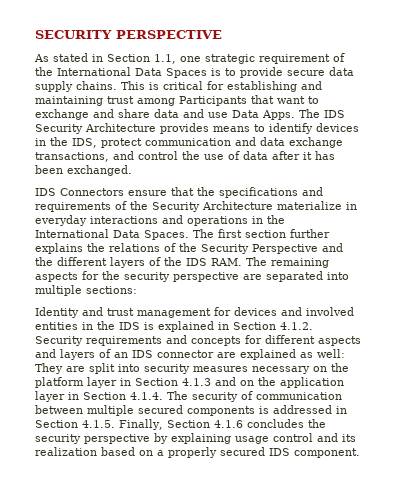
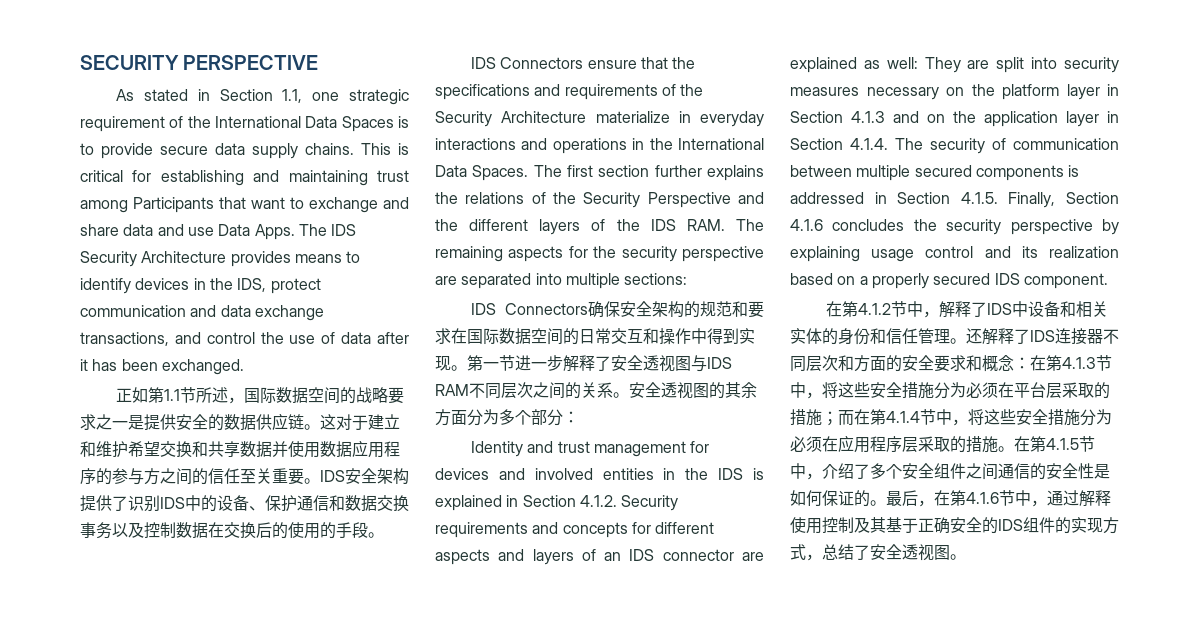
(132, 170) none -> [116,387,405,404] [80,413,400,431] [80,440,400,458] [80,468,409,485] [80,495,409,512] [80,522,384,539] // 正如第1.1节所述，国际数据空间的战略要求之一是提供安全的数据供应链。这对于建立和维护希望交换和共享数据并使用数据应用程序的参与方之间的信任至关重要。IDS安全架构提供了识别IDS中的设备、保护通信和数据交换事务以及控制数据在交换后的使用的手段。
(137, 290) none -> [471,301,764,318] [435,328,755,345] [435,355,732,372] [435,382,757,399] [435,409,579,426] // IDS Connectors确保安全架构的规范和要求在国际数据空间的日常交互和操作中得到实现。第一节进一步解释了安全透视图与IDS RAM不同层次之间的关系。安全透视图的其余方面分为多个部分：
(360, 453) none -> [826,301,1109,318] [790,328,1119,345] [790,355,1112,372] [790,382,1110,399] [790,409,1112,426] [790,435,1095,453] [790,463,1110,480] [790,490,1111,507] [790,517,1119,534] [790,544,966,561] // 在第4.1.2节中，解释了IDS中设备和相关实体的身份和信任管理。还解释了IDS连接器不同层次和方面的安全要求和概念：在第4.1.3节中，将这些安全措施分为必须在平台层采取的措施；而在第4.1.4节中，将这些安全措施分为必须在应用程序层采取的措施。在第4.1.5节中，介绍了多个安全组件之间通信的安全性是如何保证的。最后，在第4.1.6节中，通过解释使用控制及其基于正确安全的IDS组件的实现方式，总结了安全透视图。

